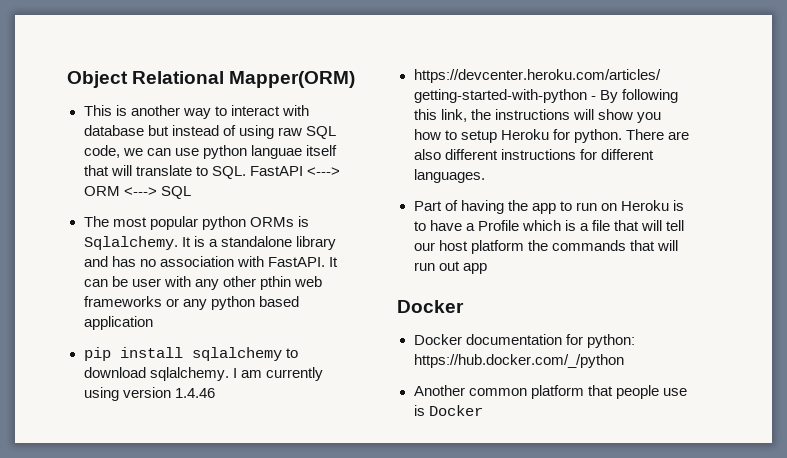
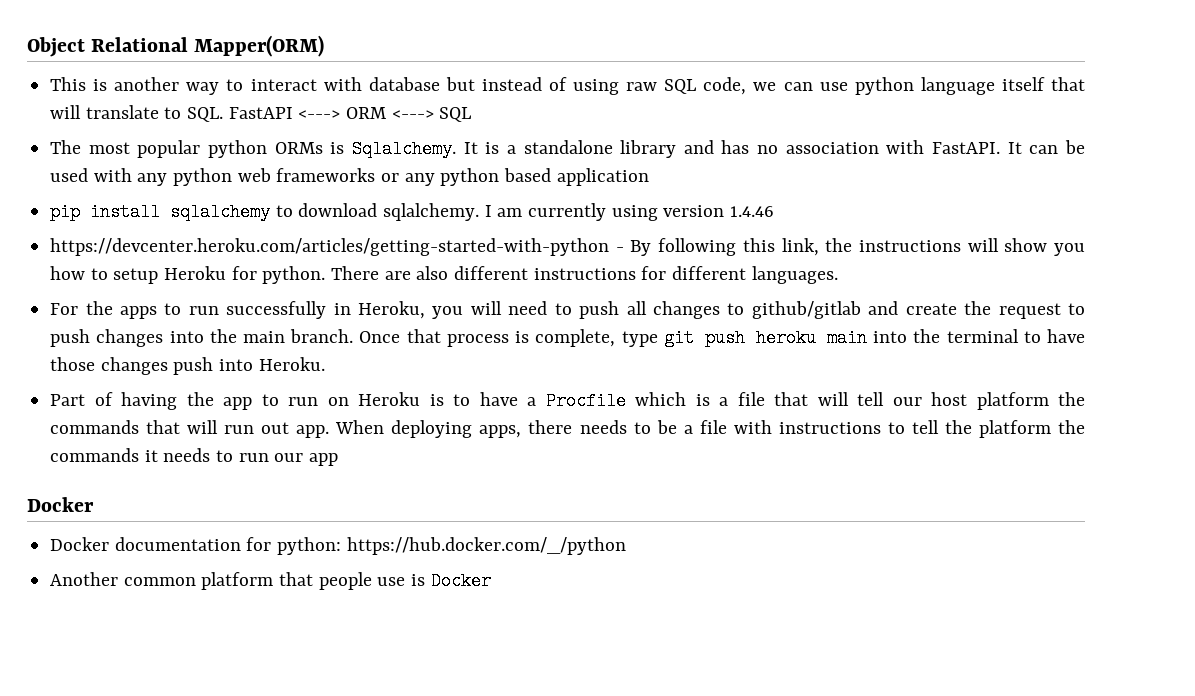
[250,145,302,159] languae -> [920,77,995,95] language
[131,278,161,287] user -> [50,168,89,182] used
[222,276,291,290] other pthin -> [173,168,233,186] python
(485, 176) none -> [50,301,1085,319] [50,329,1086,347] [50,357,325,375] // For the apps to run successfully in Heroku, you will need to push all changes to github/gitlab and create the request to push changes into the main branch. Once that process is complete, type git push heroku main into the terminal to have those changes push into Heroku.
[477,220,519,231] Profile -> [545,392,626,410] Procfile
(460, 266) none -> [296,420,1086,438] [50,448,304,462] app. When deploying apps, there needs to be a file with instructions to tell the platform the commands it needs to run our

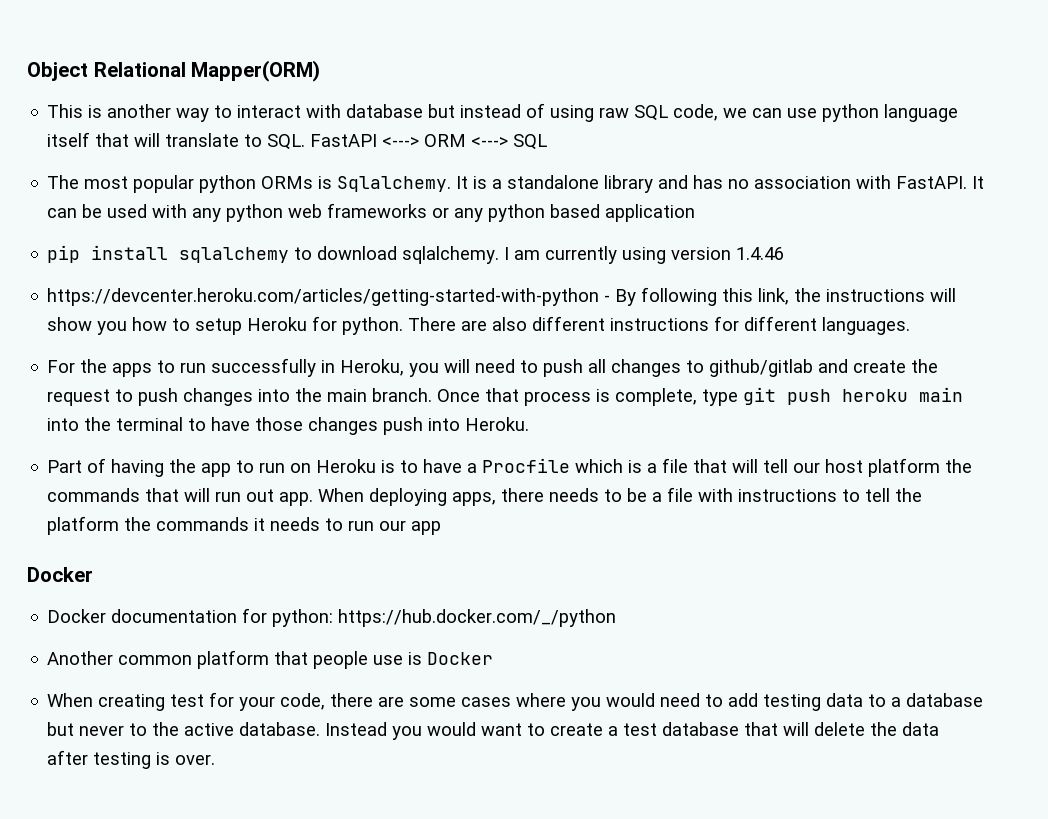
(491, 581) none -> [47,692,984,711] [47,722,940,740] [47,750,216,769] // When creating test for your code, there are some cases where you would need to add testing data to a database but never to the active database. Instead you would want to create a test database that will delete the data after testing is over.

